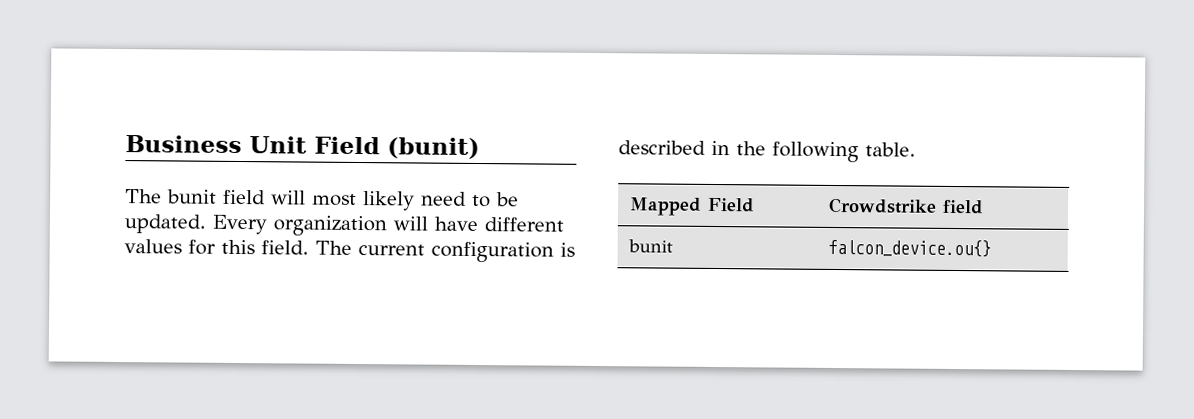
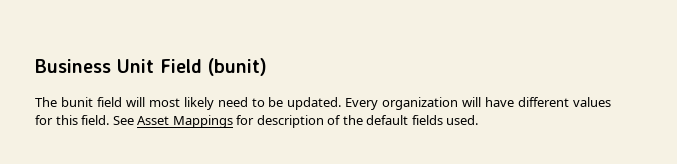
[315,240,575,263] [618,140,916,163] [628,197,755,216] [827,197,984,215] [627,239,673,253] [827,238,991,258] The current configuration is described in the following table. // Mapped Field | Crowdstrike field // bunit | falcon_device.ou{} -> [112,115,479,128] See Asset Mappings for description of the default fields used.

